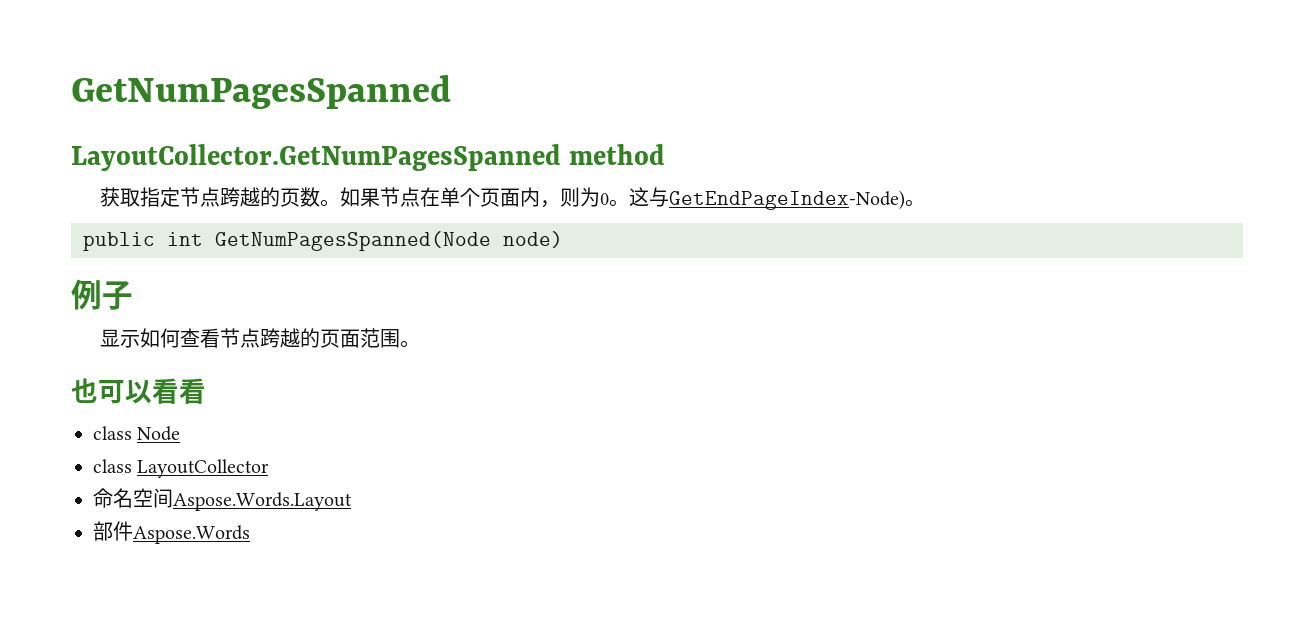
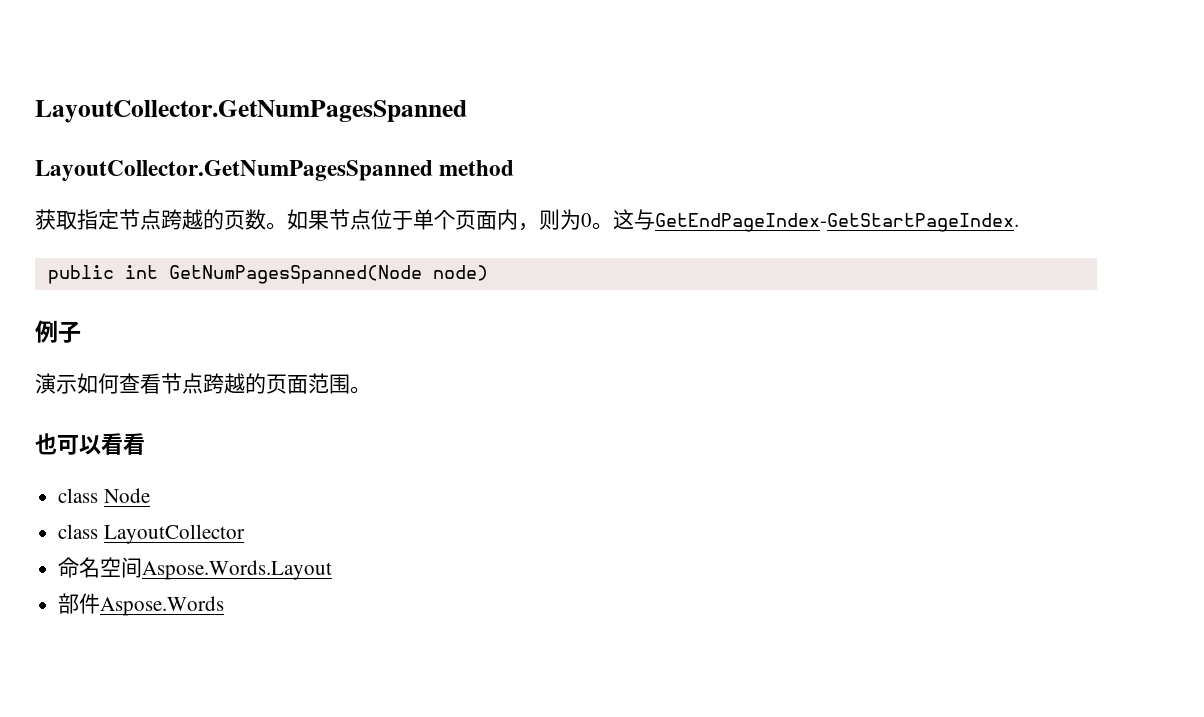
[71,75,451,109] GetNumPagesSpanned -> [35,100,467,123] LayoutCollector.GetNumPagesSpanned
[419,187,440,207] 在 -> [371,209,413,230] 位于
[668,190,925,210] GetEndPageIndex-Node)。 -> [655,213,1019,232] GetEndPageIndex-GetStartPageIndex.
[99,329,120,347] 显 -> [35,373,56,394] 演

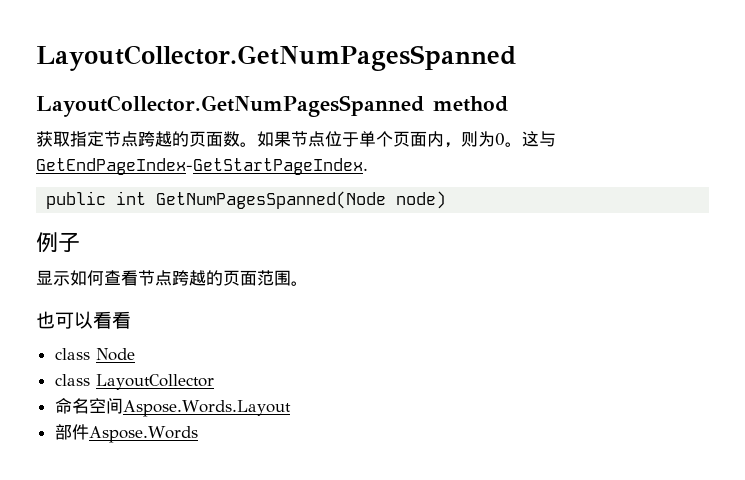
(245, 220) none -> [206,131,223,147] 面
[35,373,56,394] 演 -> [36,270,53,285] 显

